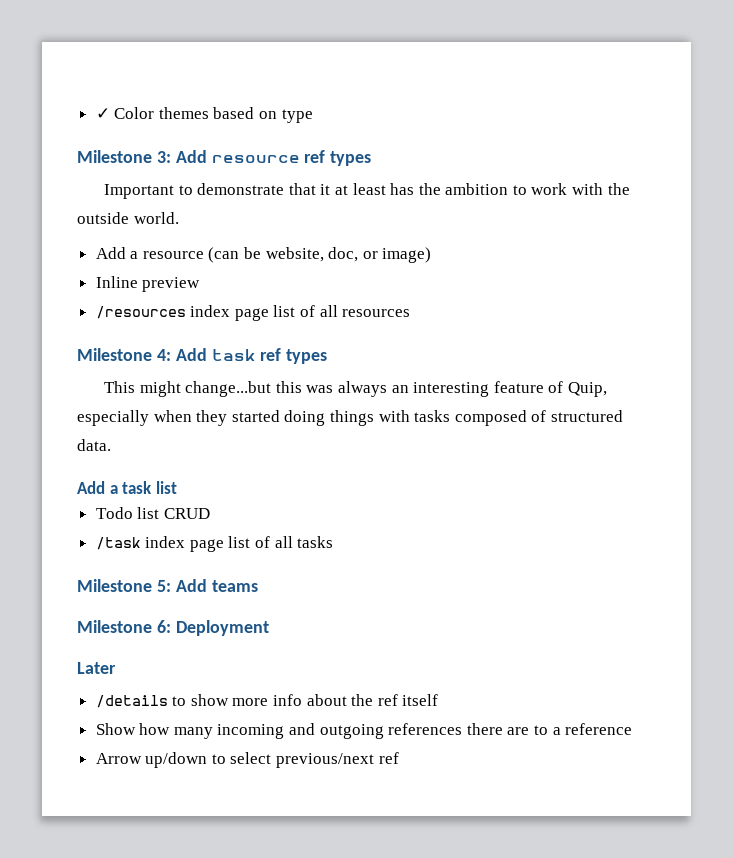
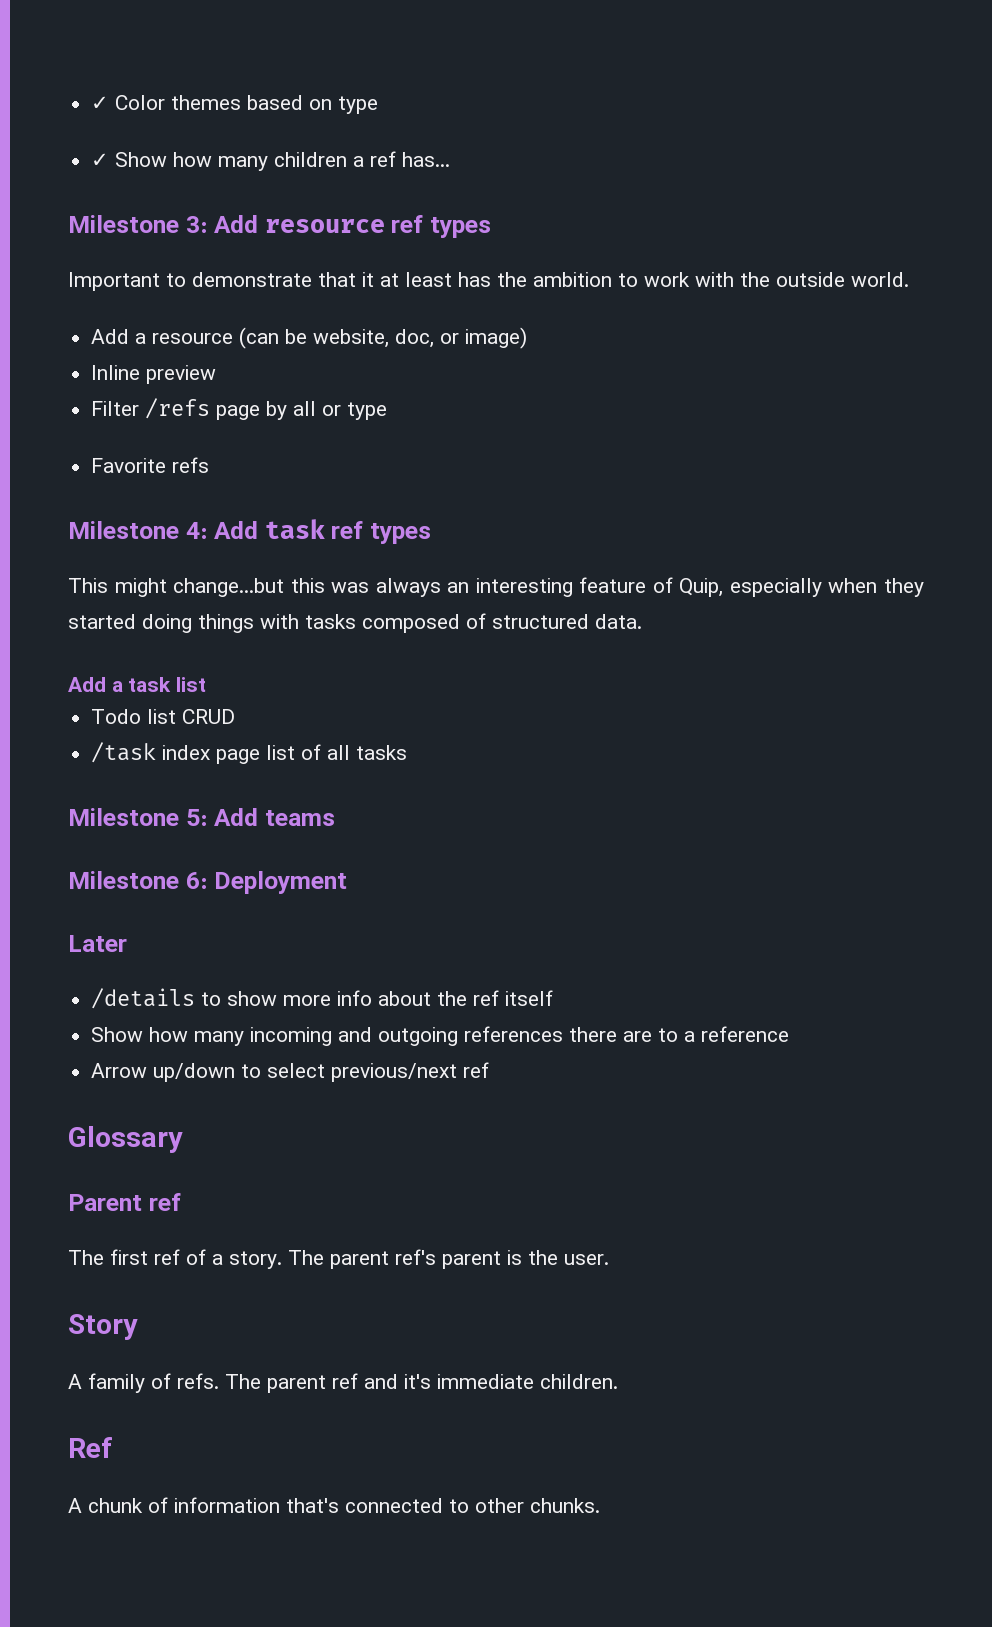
(313, 116) none -> [91,151,451,171] // ✓ Show how many children a ref has...
[95,305,411,321] /resources index page list of all resources -> [91,398,388,420] [91,457,210,473] Filter /refs page by all or type // Favorite refs
(399, 758) none -> [68,1126,183,1153] [68,1193,181,1211] [68,1249,609,1269] [68,1314,138,1340] [68,1373,618,1393] [68,1437,113,1458] [68,1497,600,1513] // Glossary // Parent ref // The first ref of a story. The parent ref's parent is the user. // Story // A family of refs. The parent ref and it's immediate children. // Ref // A chunk of information that's connected to other chunks.

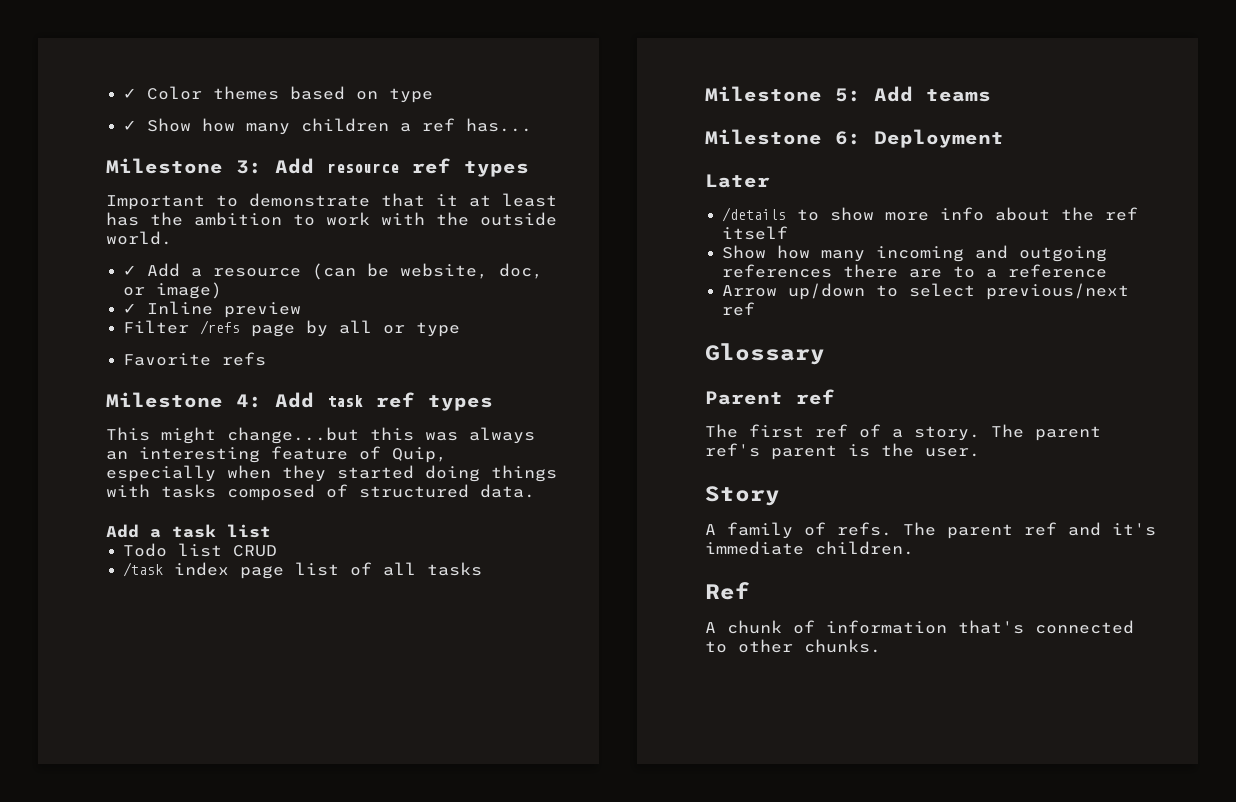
(909, 279) none -> [123,265,137,276] ✓
(528, 338) none -> [123,303,137,314] ✓

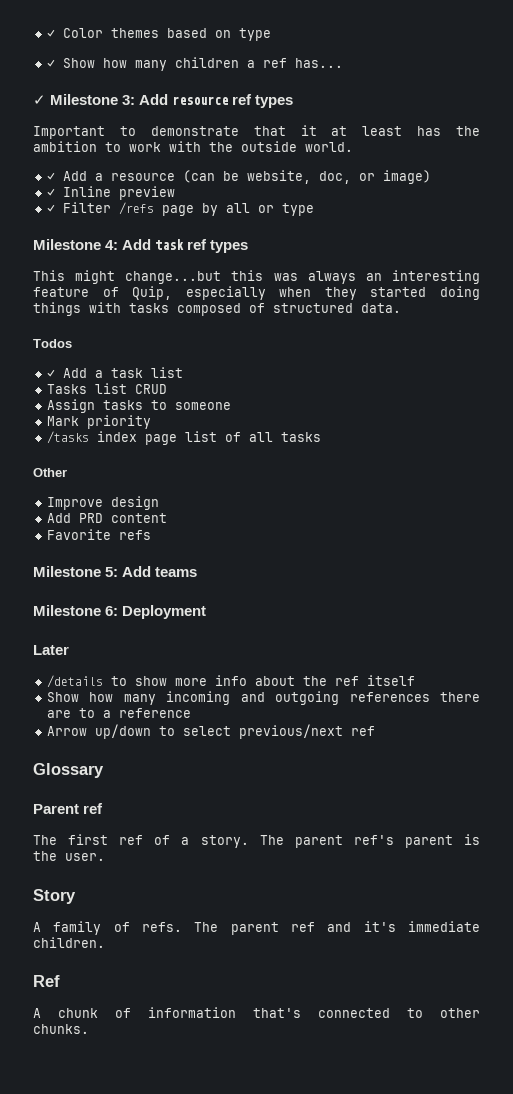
(533, 125) none -> [33,95,46,105] ✓
(302, 310) none -> [46,204,55,213] ✓
[123,352,267,366] // Favorite refs -> (314, 209) none
(535, 491) none -> [33,339,72,348] [46,369,55,378] Todos // ✓
[123,543,168,557] Todo -> [46,384,87,394] Tasks
[123,562,164,577] /task -> [46,399,231,413] [46,415,151,429] [46,431,89,444] Assign tasks to someone // Mark priority // /tasks
(483, 569) none -> [33,468,67,477] [46,496,159,510] [46,513,167,523] [46,529,151,540] // Other // Improve design // Add PRD content // Favorite refs

